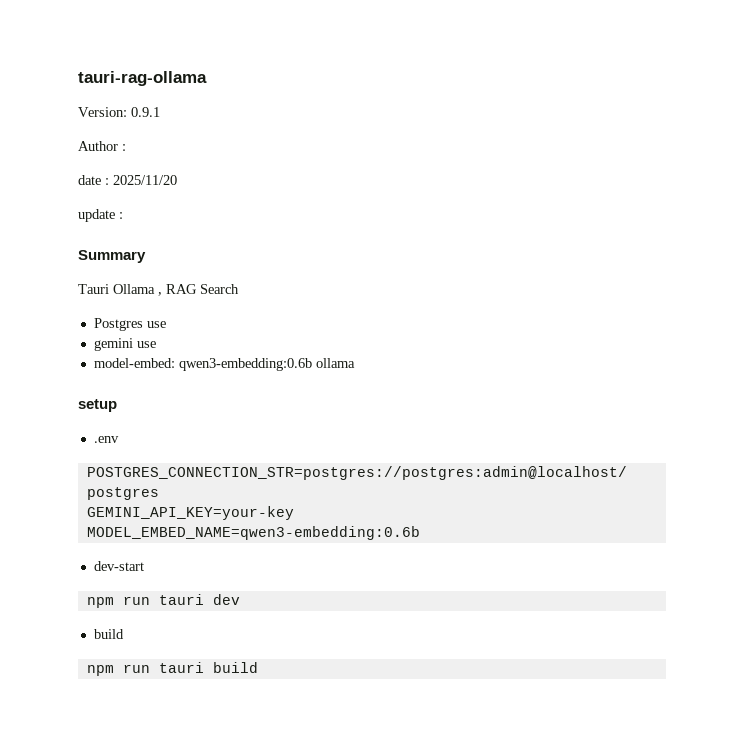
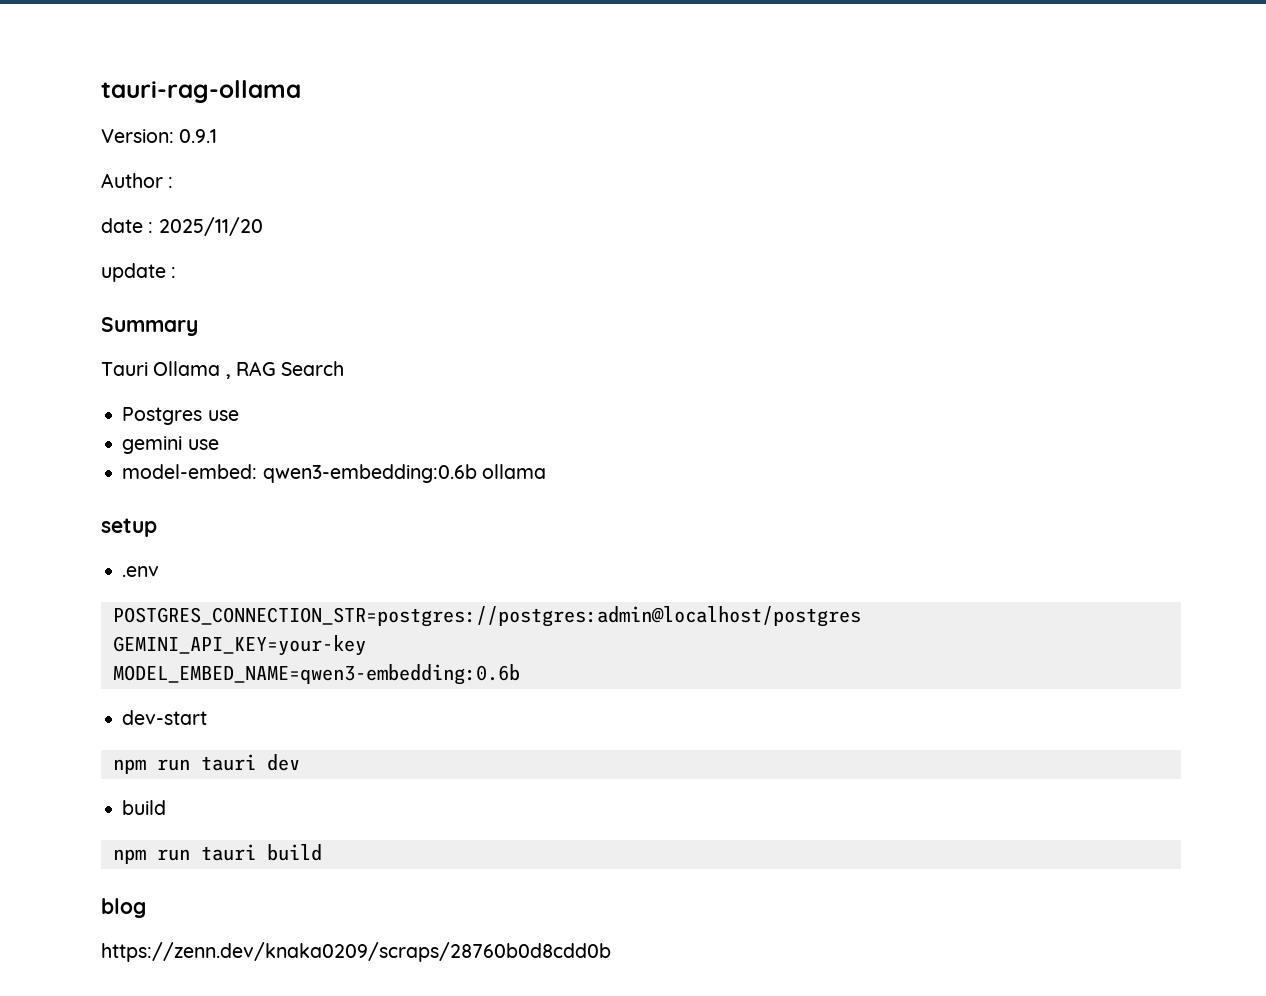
(258, 667) none -> [101,898,146,918] [101,942,611,962] // blog // https://zenn.dev/knaka0209/scraps/28760b0d8cdd0b

